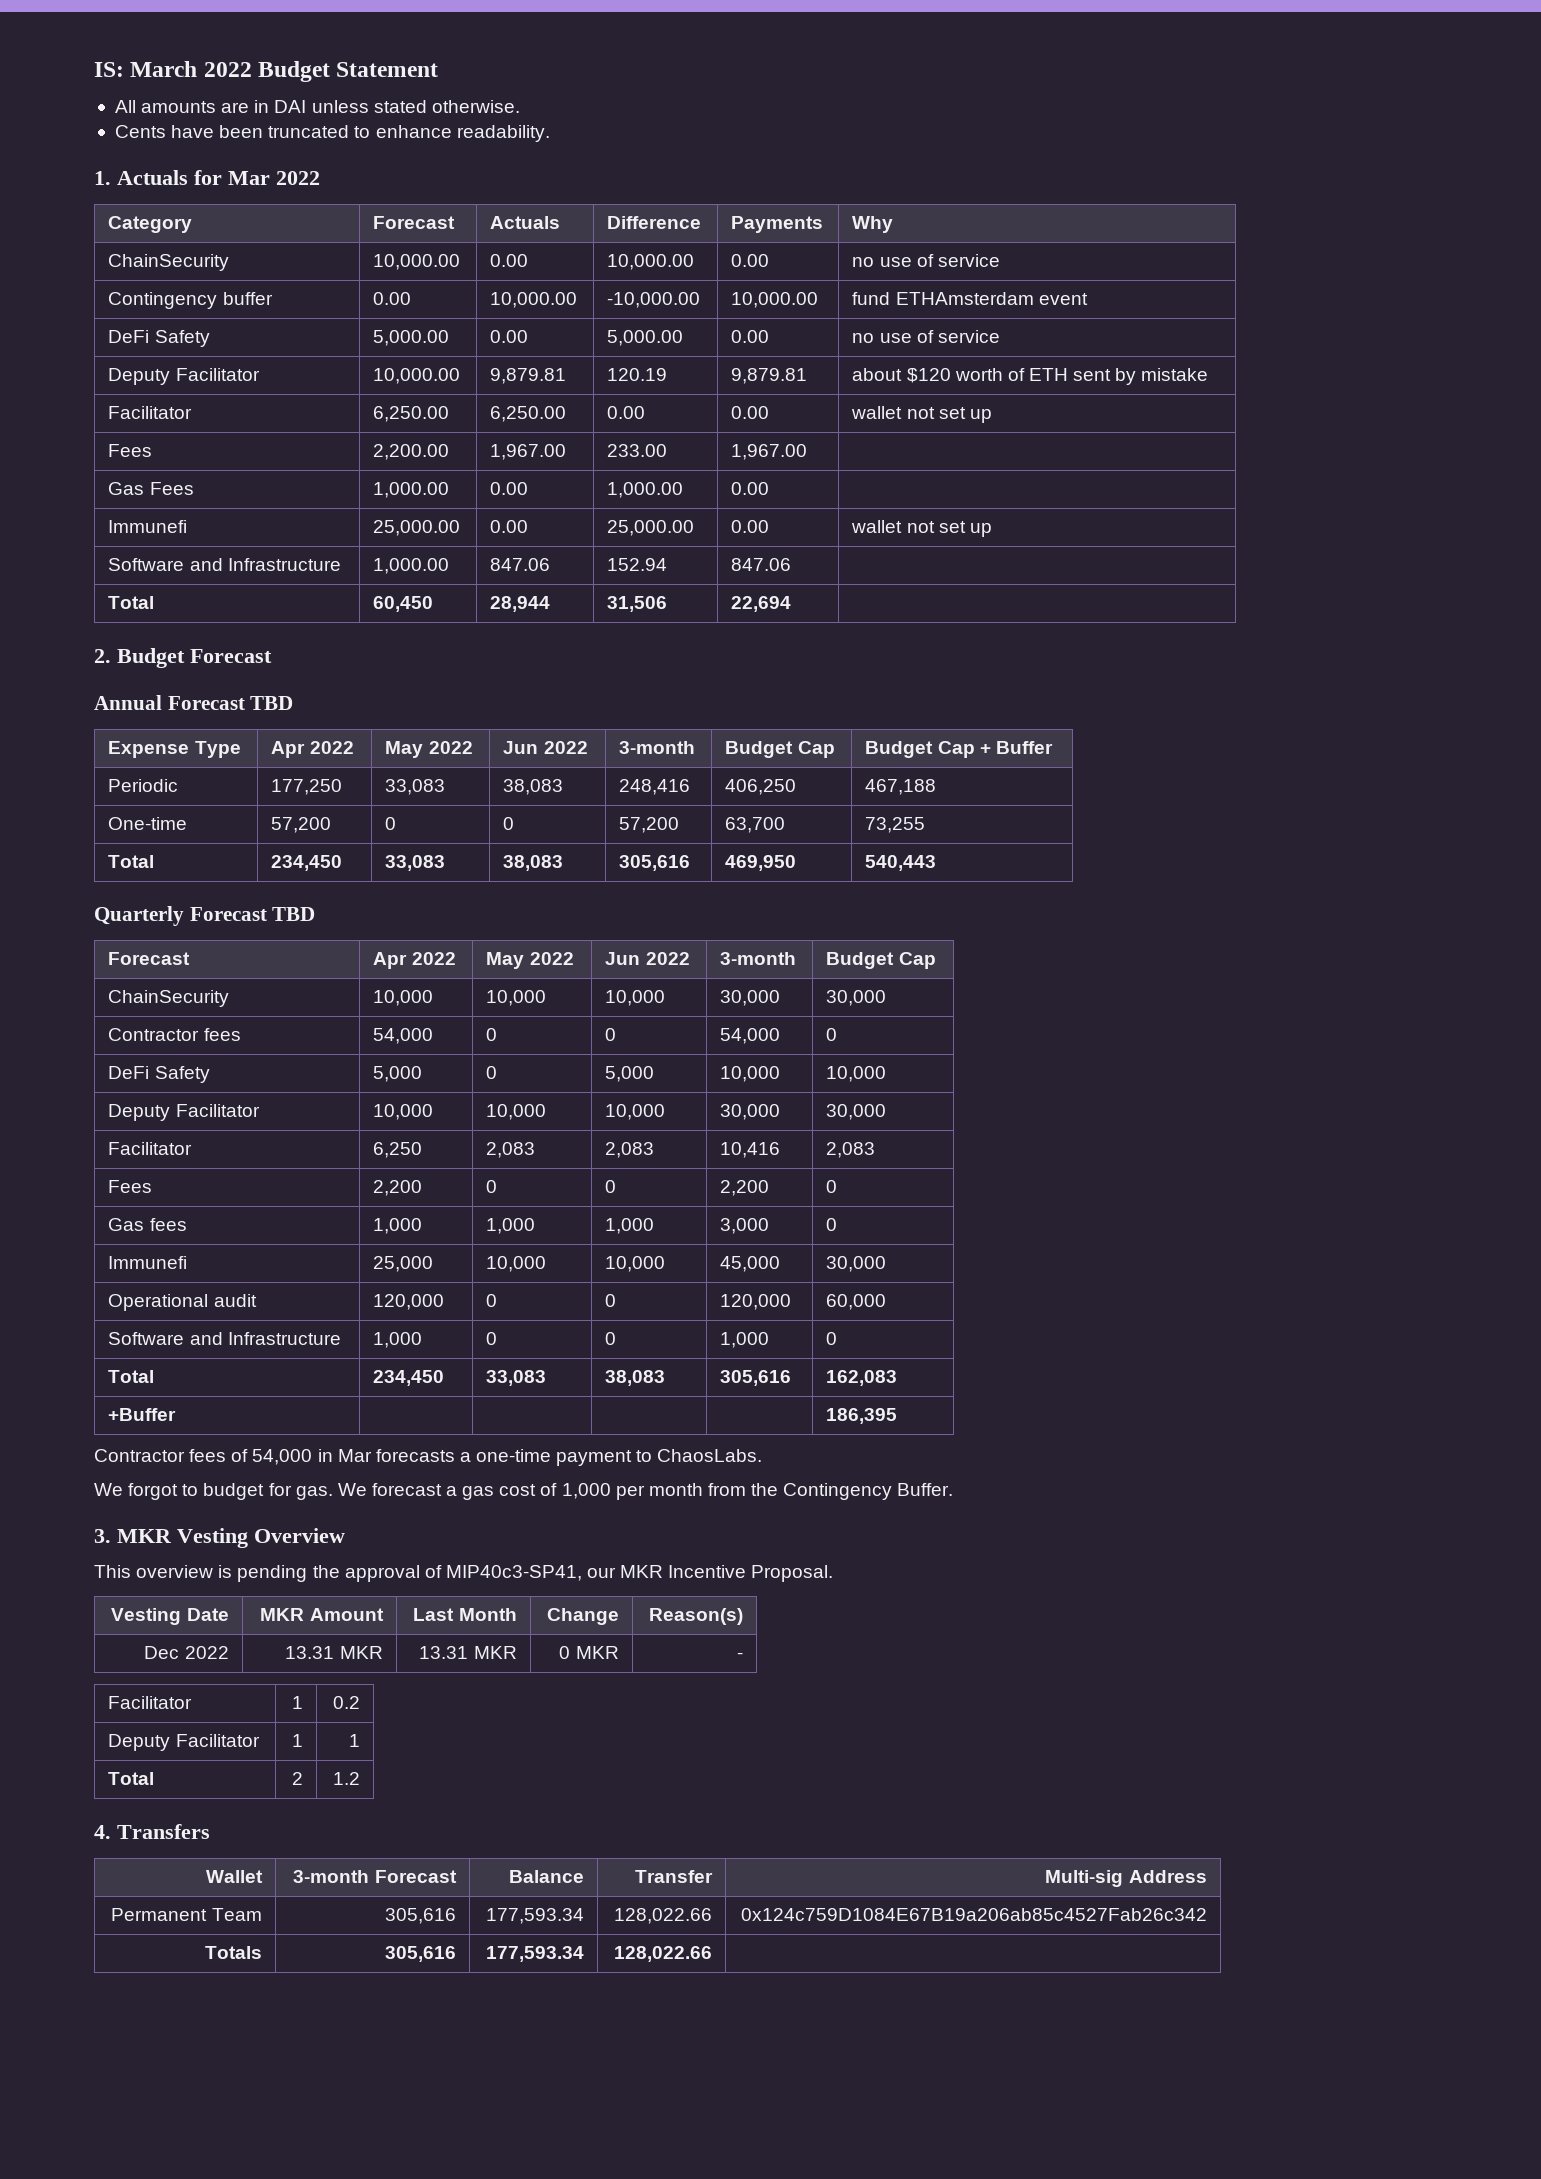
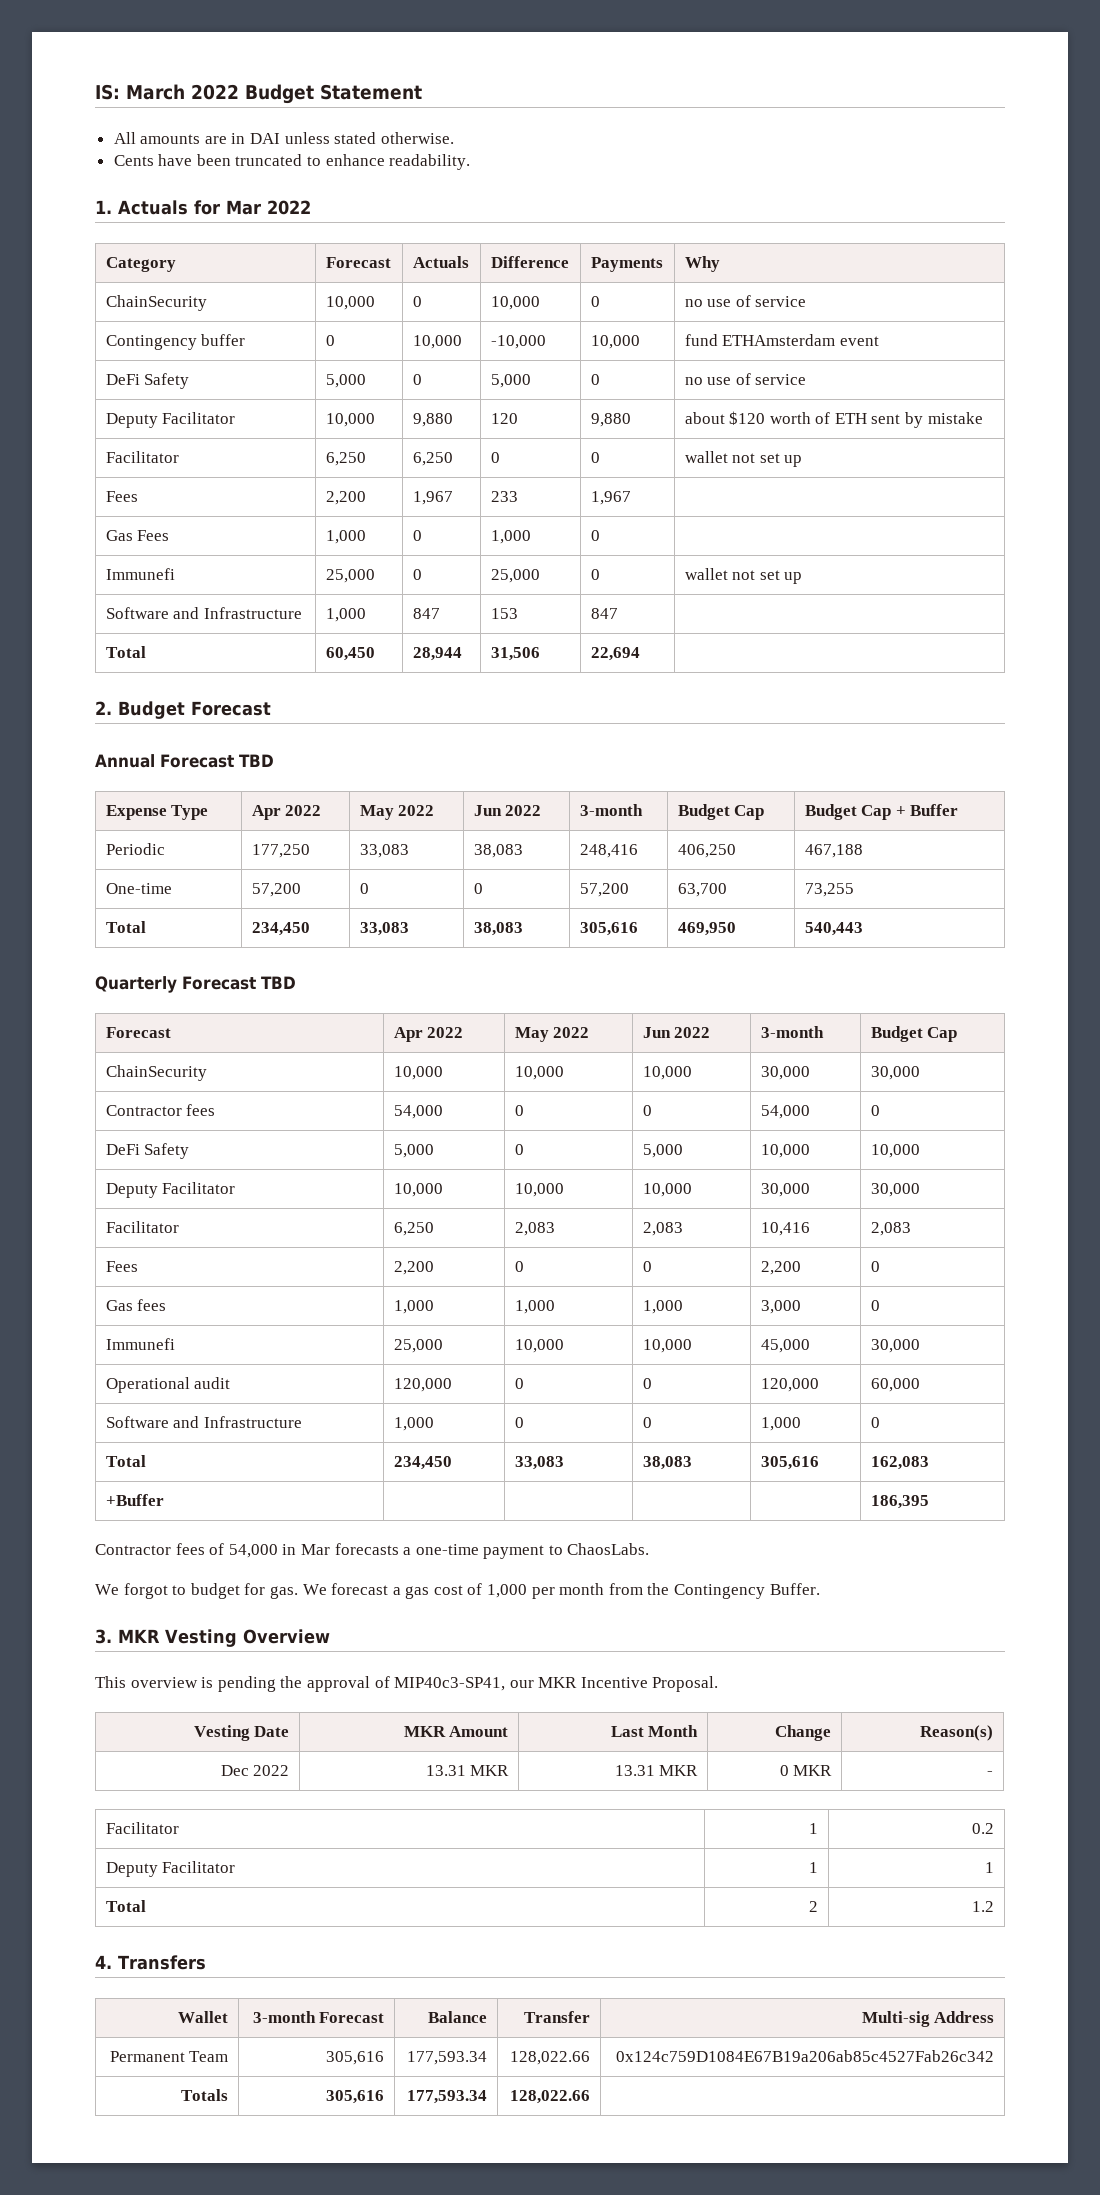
[373,254,461,270] [490,254,529,267] [607,254,695,270] [731,254,770,267] 10,000.00 | 0.00 | 10,000.00 | 0.00 -> [325,296,375,310] [412,296,422,307] [490,296,540,310] [590,296,600,307] 10,000 | 0 | 10,000 | 0
[373,292,412,305] [490,292,578,308] [607,292,701,308] [731,292,819,308] 0.00 | 10,000.00 | -10,000.00 | 10,000.00 -> [325,335,335,346] [412,335,462,349] [490,335,546,349] [590,335,640,349] 0 | 10,000 | -10,000 | 10,000
[373,330,450,346] [490,330,529,343] [607,330,684,346] [731,330,770,343] 5,000.00 | 0.00 | 5,000.00 | 0.00 -> [325,374,366,388] [412,374,422,385] [490,374,531,388] [590,374,600,385] 5,000 | 0 | 5,000 | 0
[373,368,461,384] [490,368,567,384] [607,368,668,381] [731,368,808,384] 10,000.00 | 9,879.81 | 120.19 | 9,879.81 -> [325,413,375,427] [412,413,453,427] [490,413,518,424] [590,413,631,427] 10,000 | 9,880 | 120 | 9,880
[373,406,450,422] [490,406,567,422] [607,406,646,419] [731,406,770,419] 6,250.00 | 6,250.00 | 0.00 | 0.00 -> [325,452,366,466] [412,452,453,466] [490,452,500,463] [590,452,600,463] 6,250 | 6,250 | 0 | 0
[373,444,450,460] [490,444,567,460] [607,444,668,457] [731,444,808,460] [108,482,194,495] [373,482,450,498] [490,482,529,495] [607,482,684,498] [731,482,770,495] [108,520,188,533] [373,520,461,536] [490,520,529,533] [607,520,695,536] [731,520,770,533] 2,200.00 | 1,967.00 | 233.00 | 1,967.00 | // Gas Fees | 1,000.00 | 0.00 | 1,000.00 | 0.00 | // Immunefi | 25,000.00 | 0.00 | 25,000.00 | 0.00 -> [325,491,366,505] [412,491,453,505] [490,491,518,502] [590,491,631,505] [105,530,170,541] [325,530,366,544] [412,530,422,541] [490,530,531,544] [590,530,600,541] [105,568,175,580] [325,569,375,583] [412,569,422,580] [490,569,540,583] [590,569,600,580] 2,200 | 1,967 | 233 | 1,967 | // Gas Fees | 1,000 | 0 | 1,000 | 0 | // Immunefi | 25,000 | 0 | 25,000 | 0
[373,558,450,574] [490,558,551,571] [607,558,668,571] [731,558,792,571] 1,000.00 | 847.06 | 152.94 | 847.06 -> [325,608,366,622] [412,608,440,619] [490,608,518,619] [590,608,618,619] 1,000 | 847 | 153 | 847

